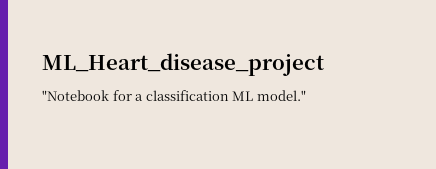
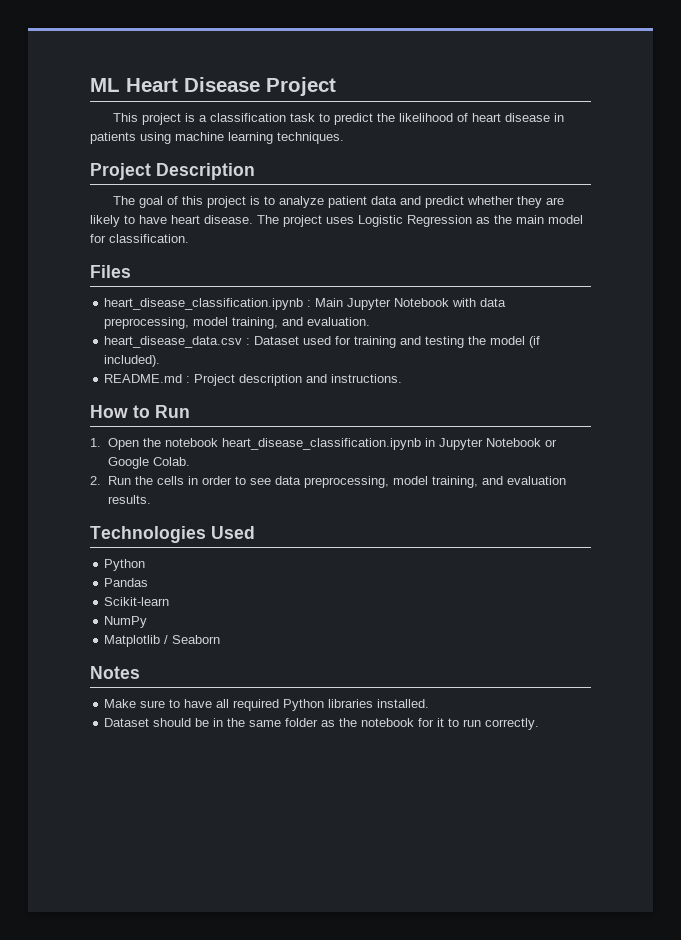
[42,53,324,76] [42,90,306,101] ML_Heart_disease_project // "Notebook for a classification ML model." -> [90,77,336,96] [112,113,564,125] [90,132,344,144] [90,163,255,180] [112,196,564,208] [90,215,583,227] [90,234,189,243] [90,265,131,278] [104,298,507,310] [104,317,371,329] [104,336,541,348] [104,355,161,367] [104,374,403,386] [90,405,190,418] [90,438,557,450] [107,457,190,469] [90,476,566,488] [107,495,151,504] [90,526,255,543] [104,559,146,571] [104,578,149,587] [104,597,170,606] [104,616,148,628] [104,635,221,647] [90,666,140,679] [104,699,430,711] [104,718,540,730] ML Heart Disease Project // This project is a classification task to predict the likelihood of heart disease in patients using machine learning techniques. // Project Description // The goal of this project is to analyze patient data and predict whether they are likely to have heart disease. The project uses Logistic Regression as the main model for classification. // Files // heart_disease_classification.ipynb : Main Jupyter Notebook with data preprocessing, model training, and evaluation. // heart_disease_data.csv : Dataset used for training and testing the model (if included). // README.md : Project description and instructions. // How to Run // 1. Open the notebook heart_disease_classification.ipynb in Jupyter Notebook or Google Colab. // 2. Run the cells in order to see data preprocessing, model training, and evaluation results. // Technologies Used // Python // Pandas // Scikit-learn // NumPy // Matplotlib / Seaborn // Notes // Make sure to have all required Python libraries installed. // Dataset should be in the same folder as the notebook for it to run correctly.

